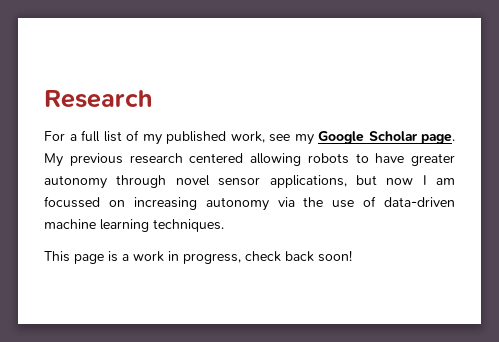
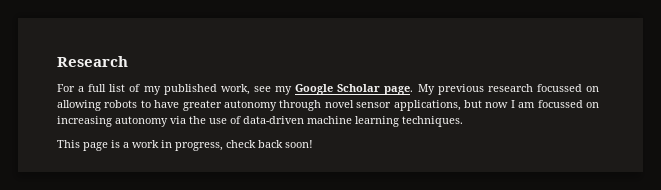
[189,153,244,163] centered -> [536,84,600,92] focussed on

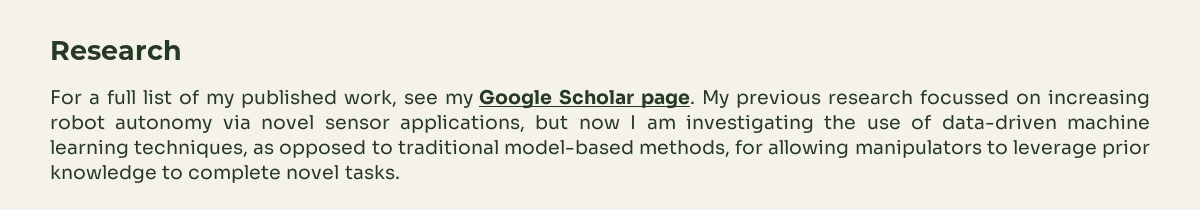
[57,100,322,111] allowing robots to have greater autonomy through -> [1048,89,1151,108] [50,114,251,133] increasing robot autonomy via
[537,100,599,108] [57,116,186,127] focussed on increasing autonomy via -> [685,114,814,133] investigating
[402,116,463,127] [57,140,313,151] techniques. // This page is a work in progress, check back soon! -> [134,139,1151,158] [50,165,400,183] techniques, as opposed to traditional model-based methods, for allowing manipulators to leverage prior knowledge to complete novel tasks.

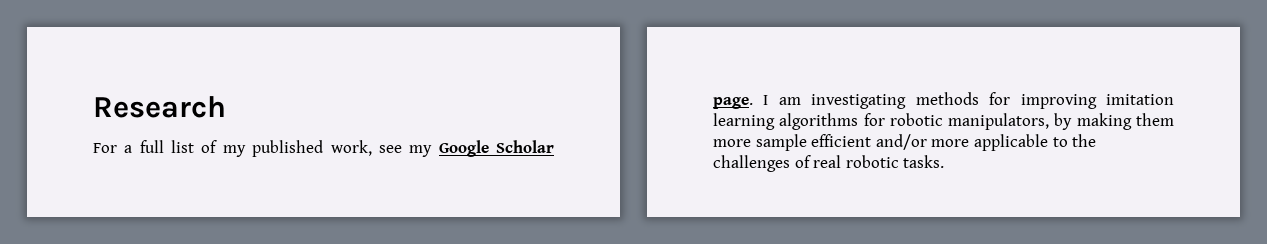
[702,89,1151,108] [50,114,1150,133] [50,139,1151,158] [50,165,340,183] My previous research focussed on increasing robot autonomy via novel sensor applications, but now I am investigating the use of data-driven machine learning techniques, as opposed to traditional model-based methods, for allowing manipulators to leverage prior knowledge to complete novel -> [763,92,1174,109] [713,113,1174,130] [713,134,1097,151] [713,155,899,172] I am investigating methods for improving imitation learning algorithms for robotic manipulators, by making them more sample efficient and/or more applicable to the challenges of real robotic

